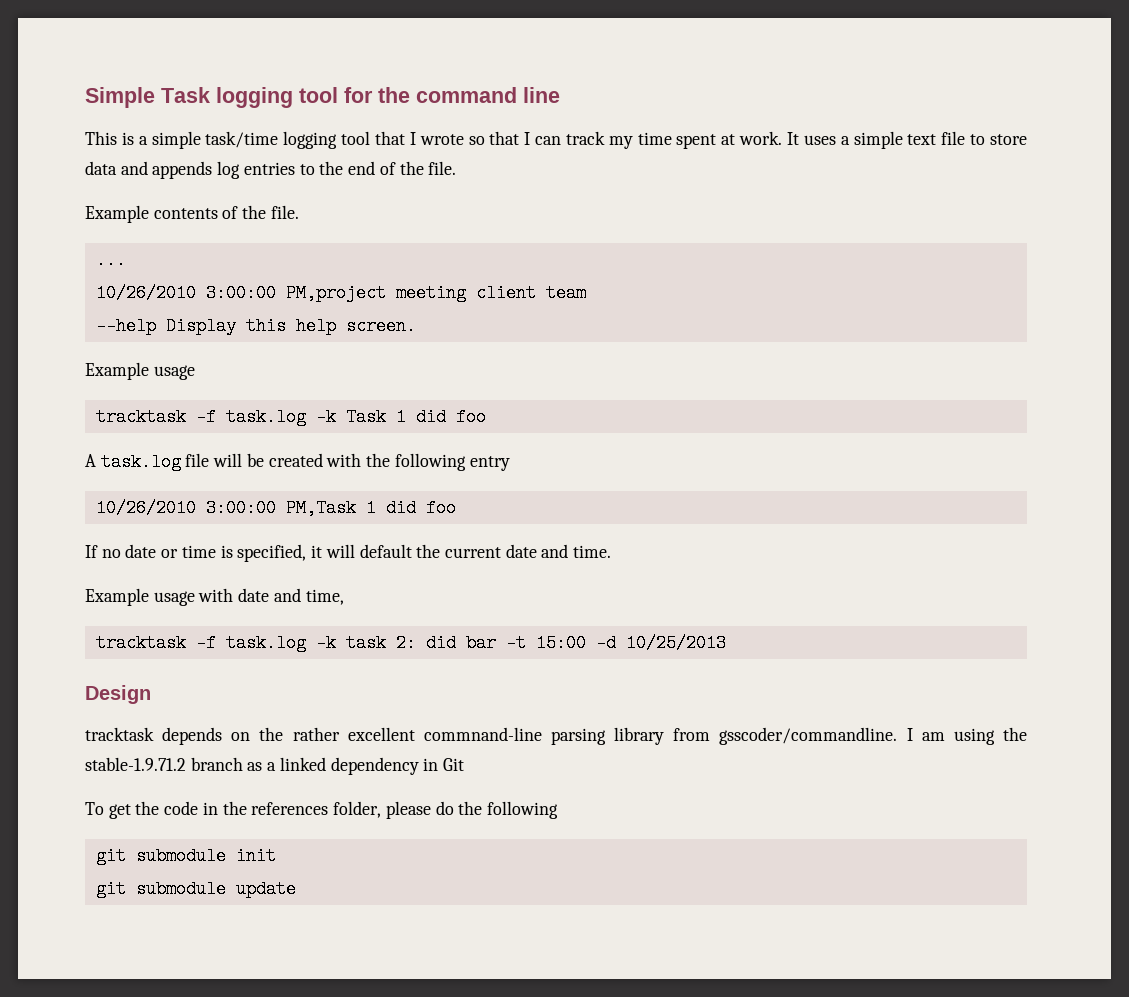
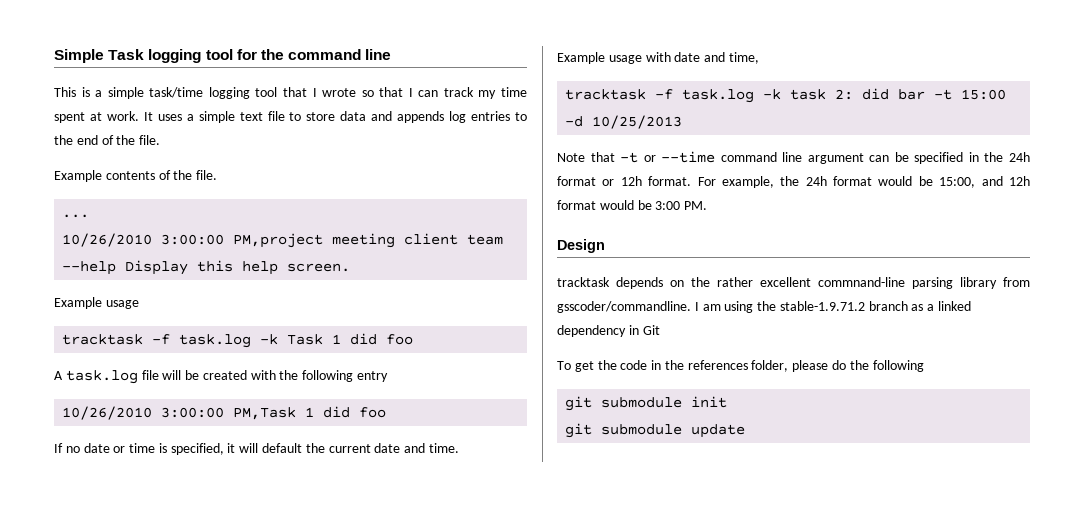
(726, 643) none -> [557,151,1030,164] [557,176,1030,188] [557,200,708,210] // Note that -t or --time command line argument can be specified in the 24h format or 12h format. For example, the 24h format would be 15:00, and 12h format would be 3:00 PM.

